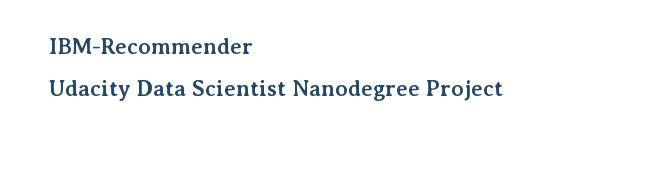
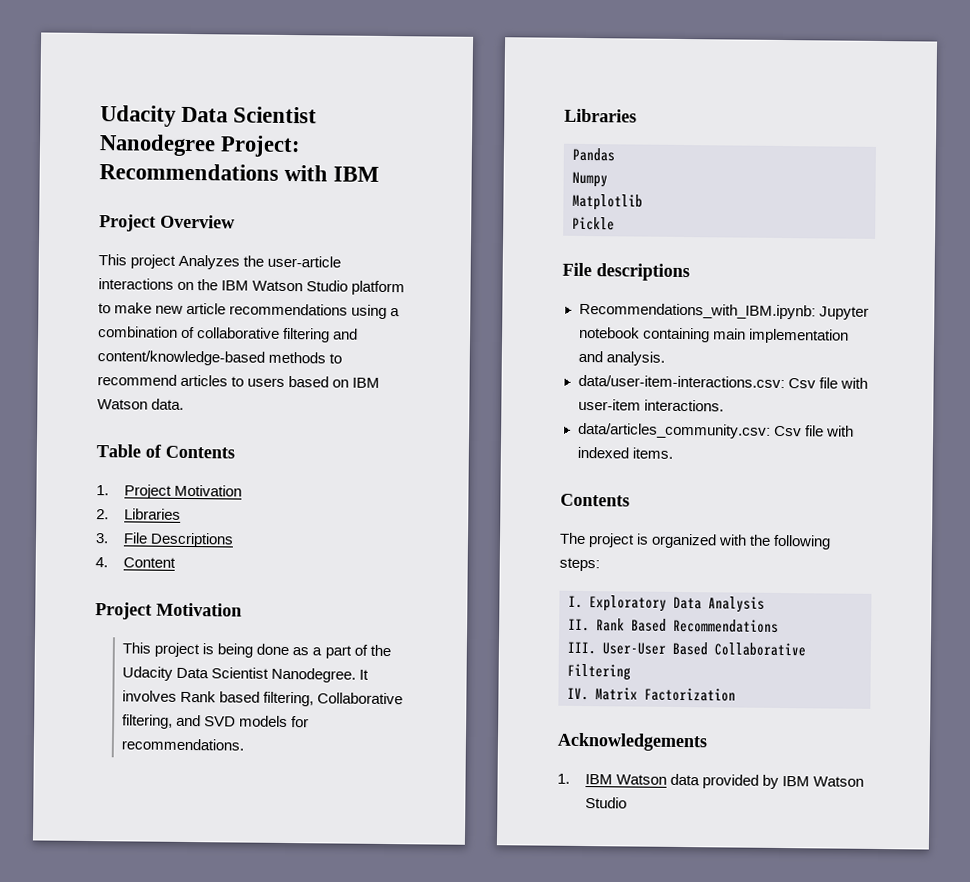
[49,38,253,54] IBM-Recommender // -> (100, 116) none
[426,80,503,101] Project -> [220,135,302,158] [99,163,380,182] [99,214,235,232] [98,254,342,270] [98,278,406,296] [98,302,401,320] [98,326,359,343] [97,350,343,366] [97,374,381,388] [97,398,185,410] [96,444,235,459] [96,484,243,499] [96,508,182,520] [95,532,235,548] [95,557,177,568] [95,602,242,620] [122,642,391,659] [122,666,370,683] [122,690,404,707] [122,714,310,729] [121,738,245,751] [564,108,637,123] [572,147,615,162] [572,171,608,188] [572,193,643,211] [572,216,615,231] [562,262,690,282] [578,302,869,320] [578,326,849,344] [577,350,665,366] [577,374,868,389] [577,398,724,412] [577,422,854,439] [576,446,673,459] [560,493,630,507] [559,532,832,550] [559,557,600,572] [568,595,765,613] [568,618,779,633] [567,641,806,657] [567,663,631,681] [567,687,736,702] [557,732,708,752] [557,773,865,789] [585,797,628,809] Project: Recommendations with IBM // Project Overview // This project Analyzes the user-article interactions on the IBM Watson Studio platform to make new article recommendations using a combination of collaborative filtering and content/knowledge-based methods to recommend articles to users based on IBM Watson data. // Table of Contents // 1. Project Motivation // 2. Libraries // 3. File Descriptions // 4. Content // Project Motivation // This project is being done as a part of the Udacity Data Scientist Nanodegree. It involves Rank based filtering, Collaborative filtering, and SVD models for recommendations. // Libraries // Pandas // Numpy // Matplotlib // Pickle // File descriptions // Recommendations_with_IBM.ipynb: Jupyter notebook containing main implementation and analysis. // data/user-item-interactions.csv: Csv file with user-item interactions. // data/articles_community.csv: Csv file with indexed items. // Contents // The project is organized with the following steps: // I. Exploratory Data Analysis // II. Rank Based Recommendations // III. User-User Based Collaborative Filtering // IV. Matrix Factorization // Acknowledgements // 1. IBM Watson data provided by IBM Watson Studio

